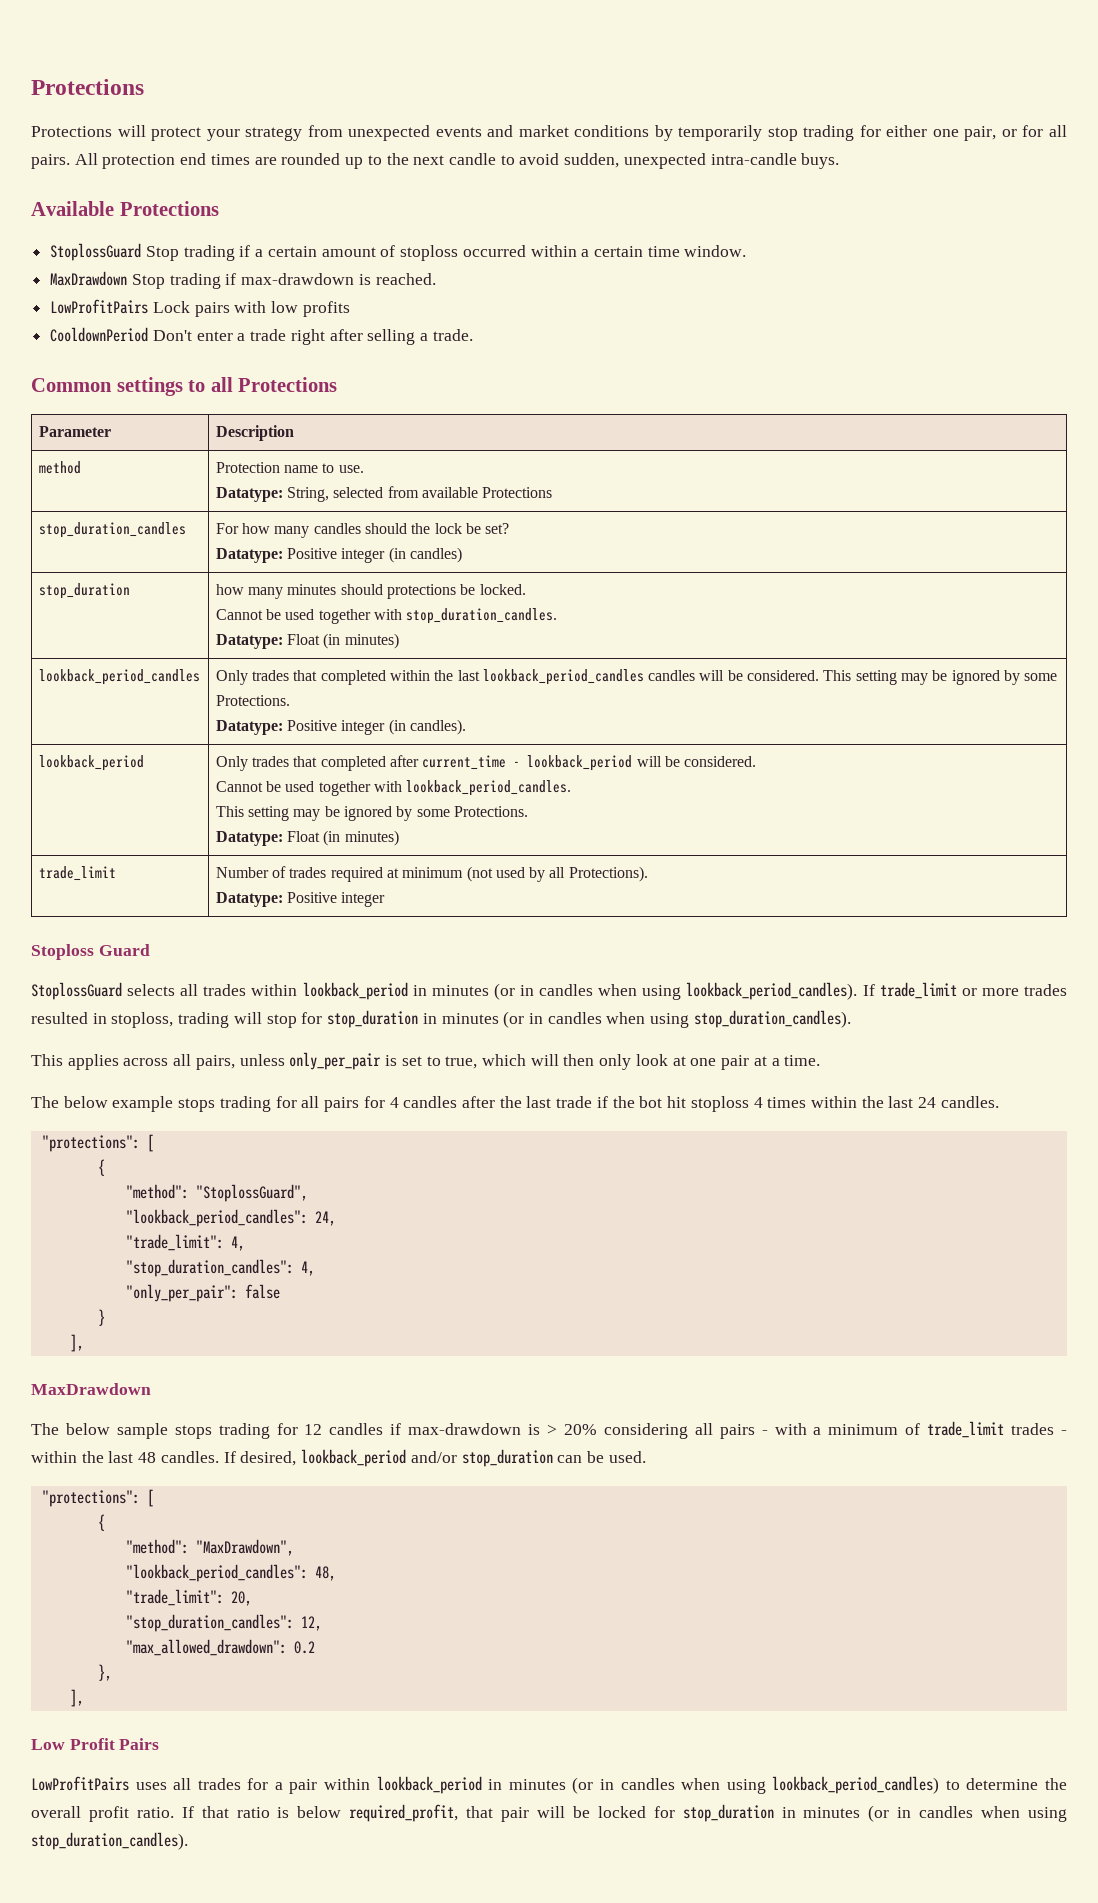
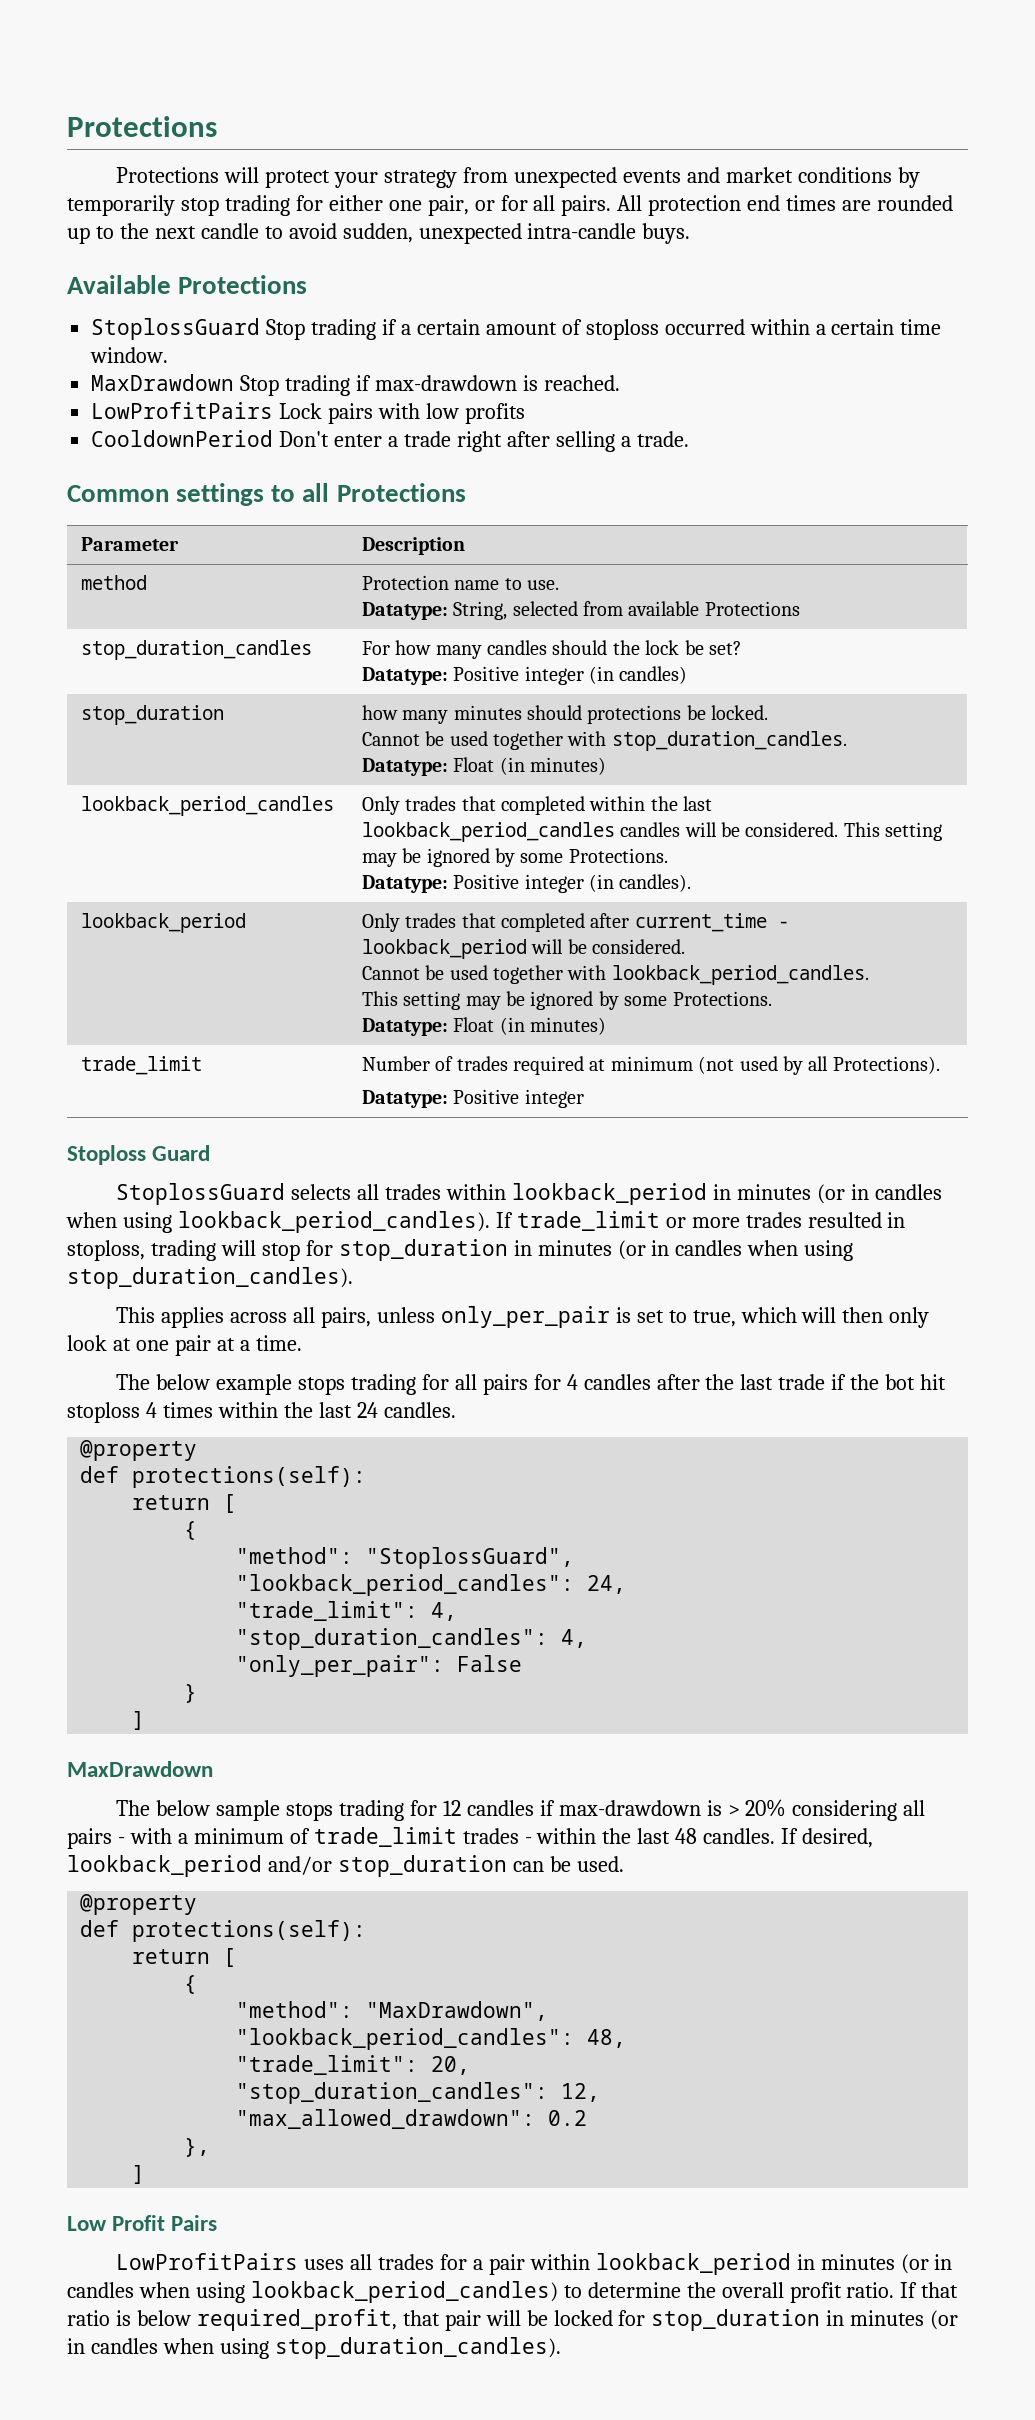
[41,1135,140,1152] "protections": -> [80,1440,198,1461] [80,1466,367,1488] [132,1495,211,1510] @property // def protections(self): // return
[244,1284,280,1299] false -> [457,1655,523,1672] False
[69,1334,84,1352] ], -> [132,1711,146,1730] ]
[41,1490,140,1507] "protections": -> [80,1894,198,1915] [80,1920,367,1942] [132,1949,211,1964] @property // def protections(self): // return
[69,1689,84,1707] ], -> [132,2165,146,2184] ]

